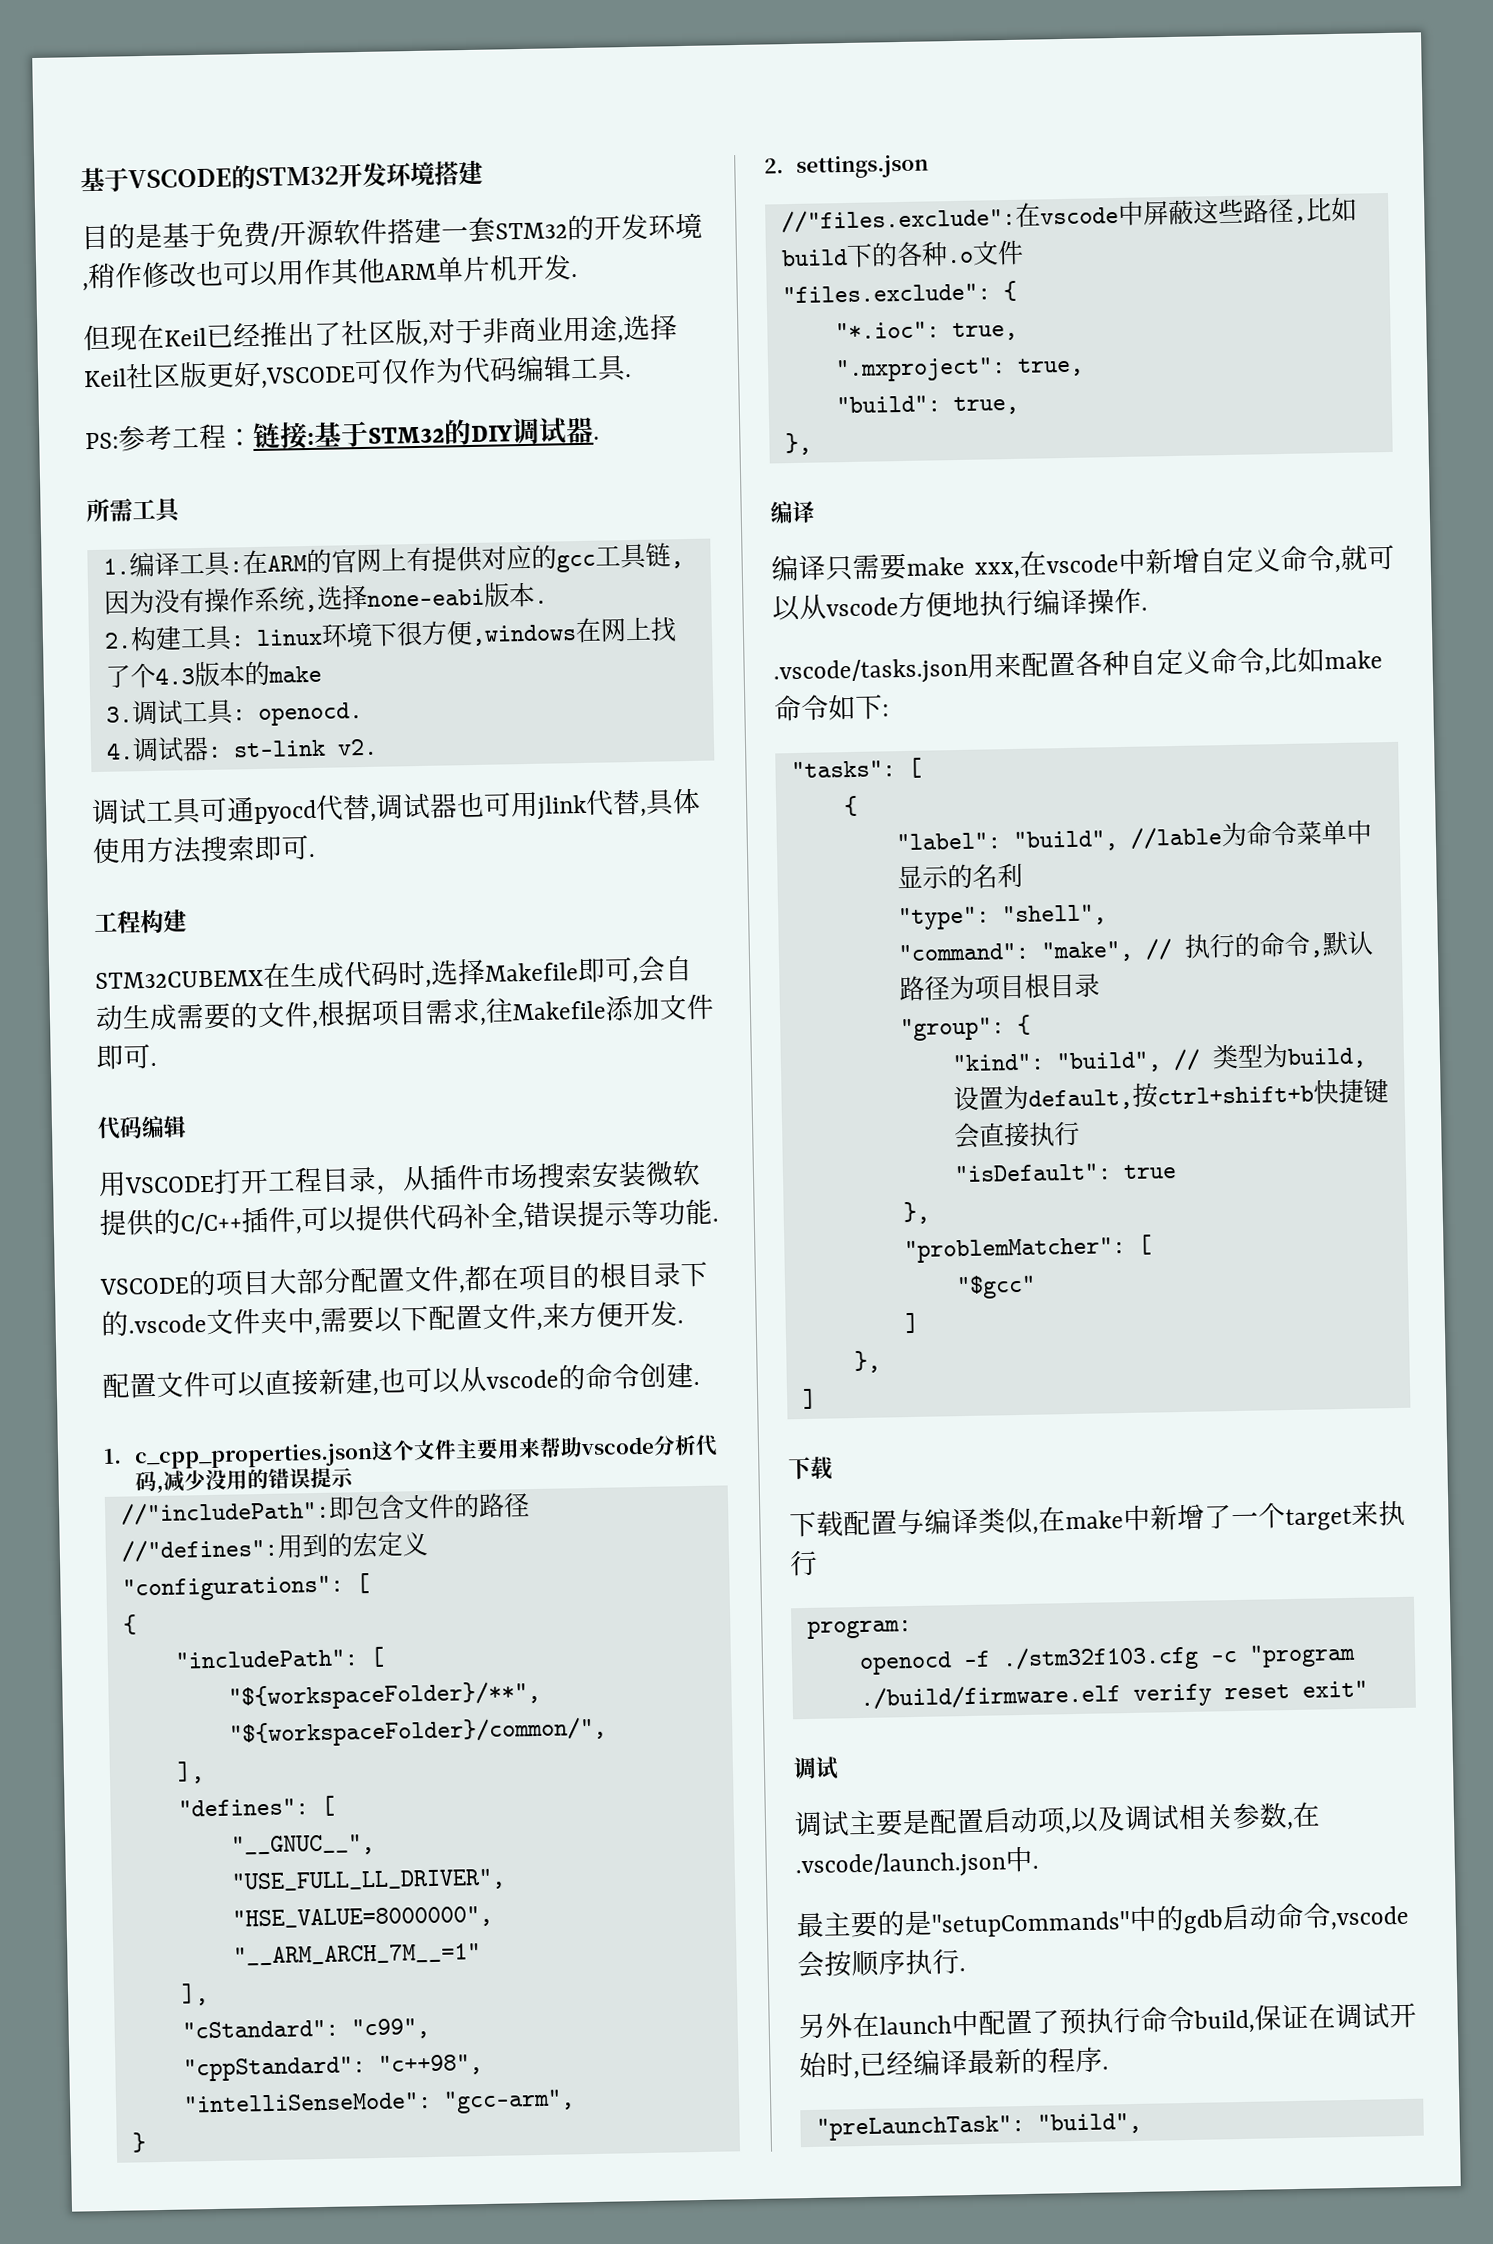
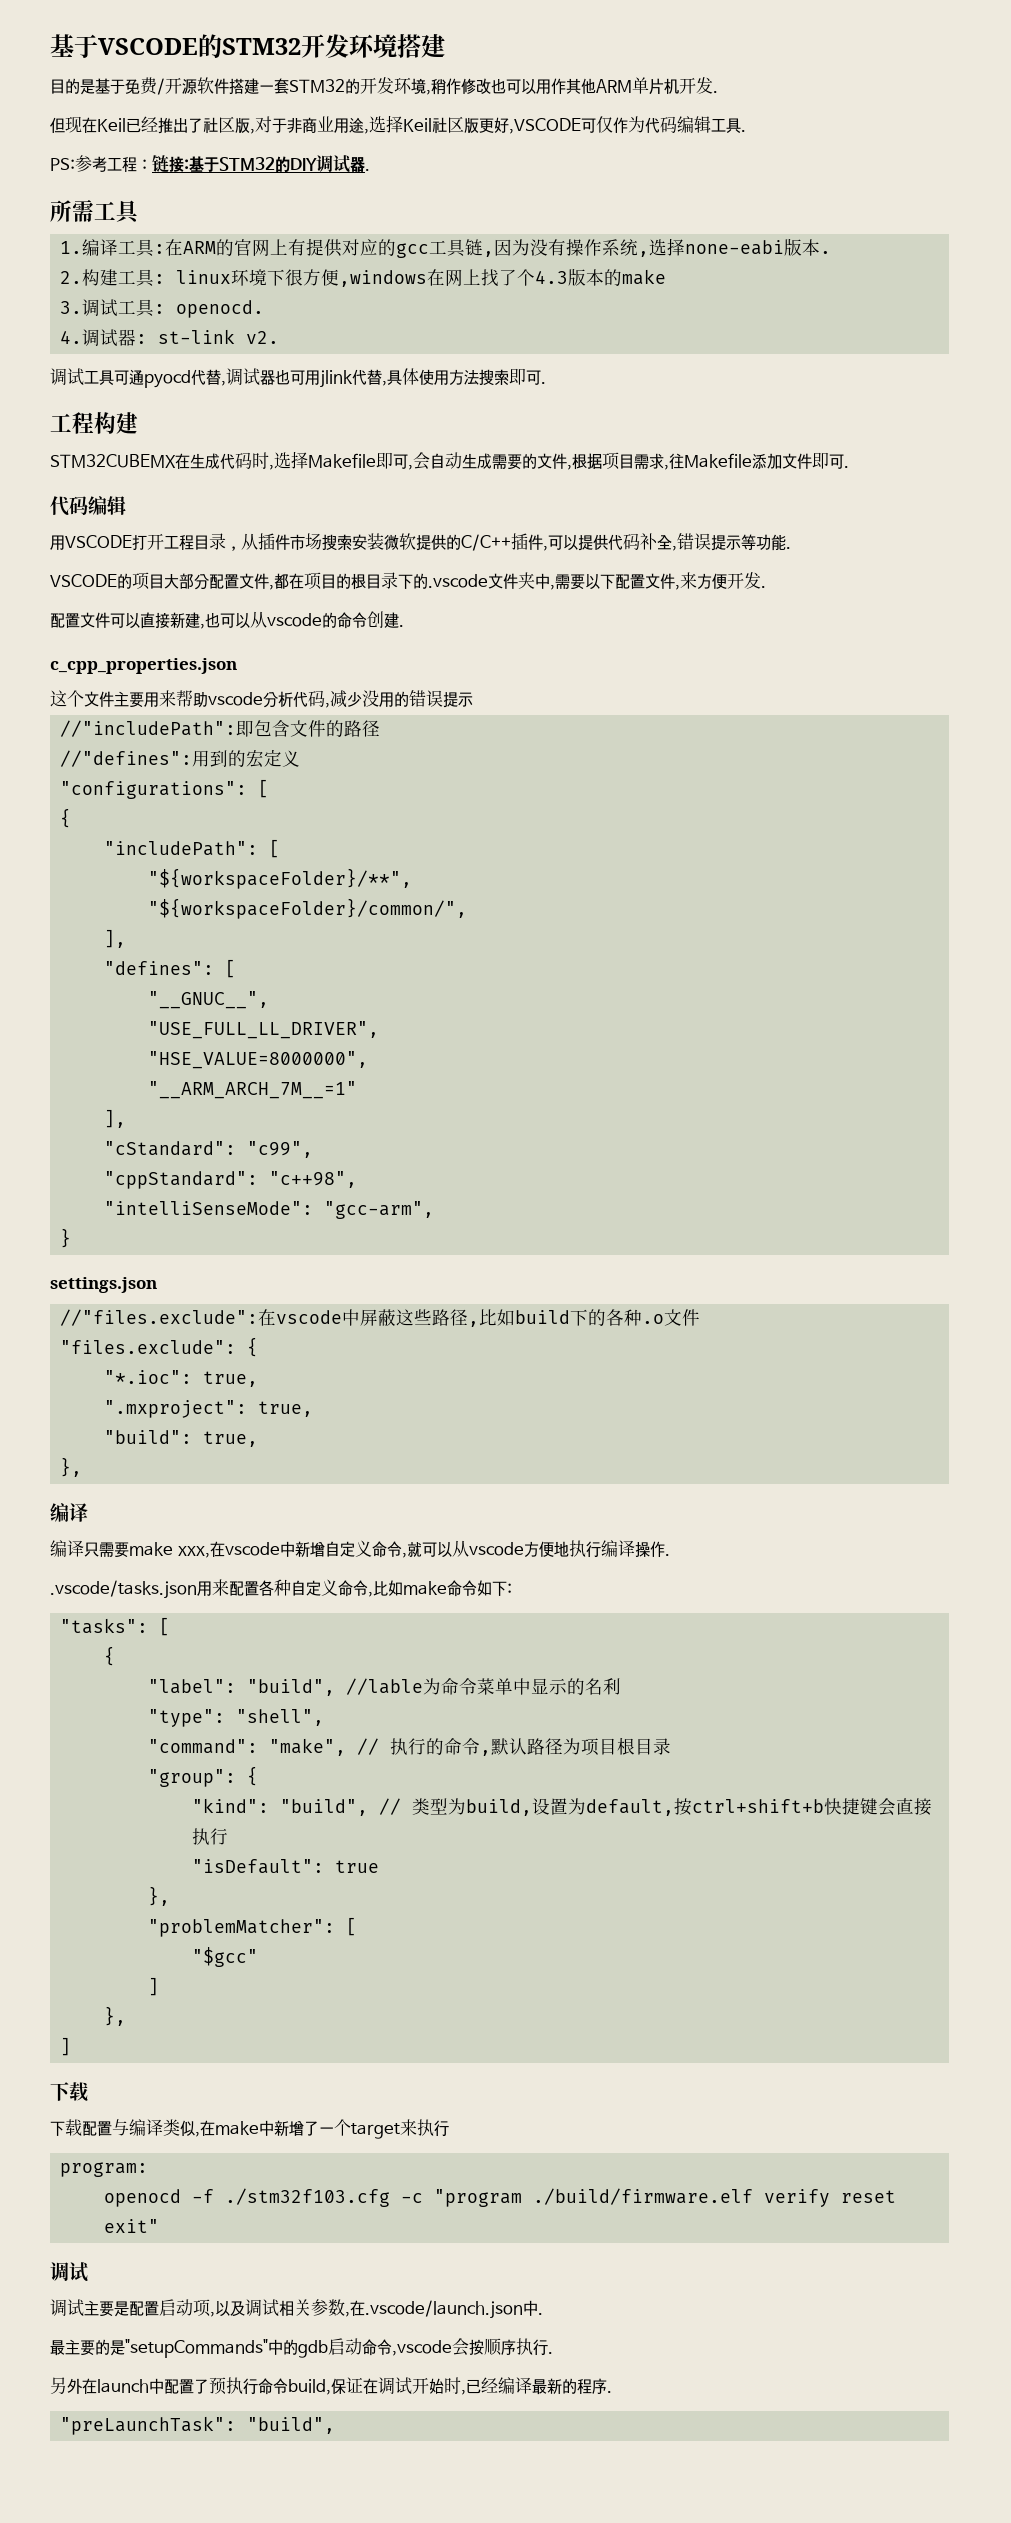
[103,1448,122,1464] 1. -> (404, 626) none
(373, 1456) none -> (237, 666) //
[764,158,784,174] 2. -> (72, 1238) none

